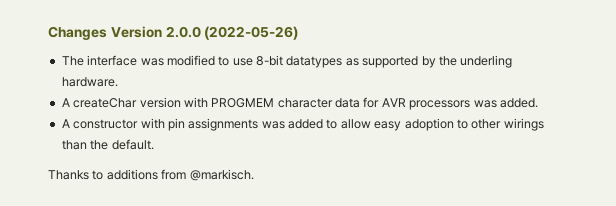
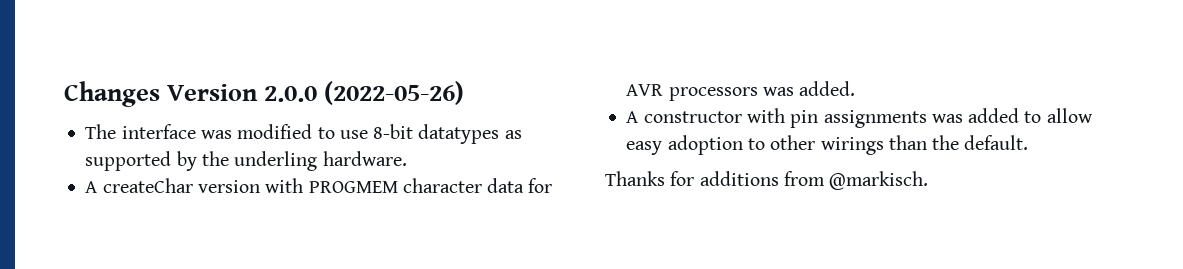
[92,170,104,180] to -> [670,171,695,186] for

